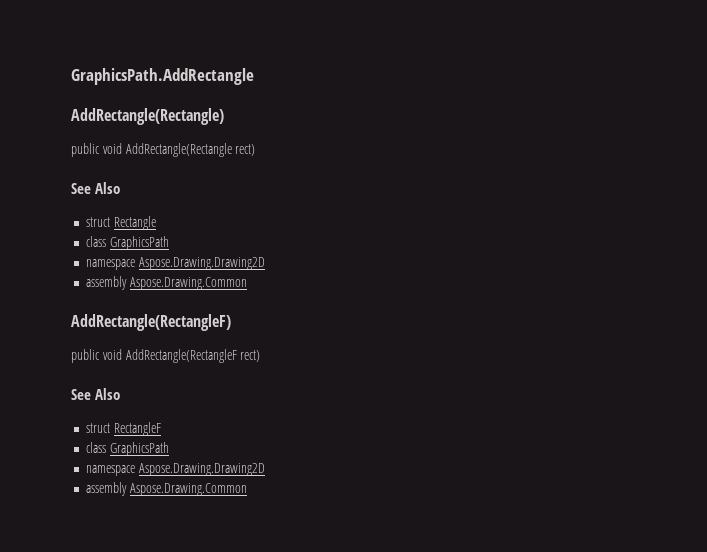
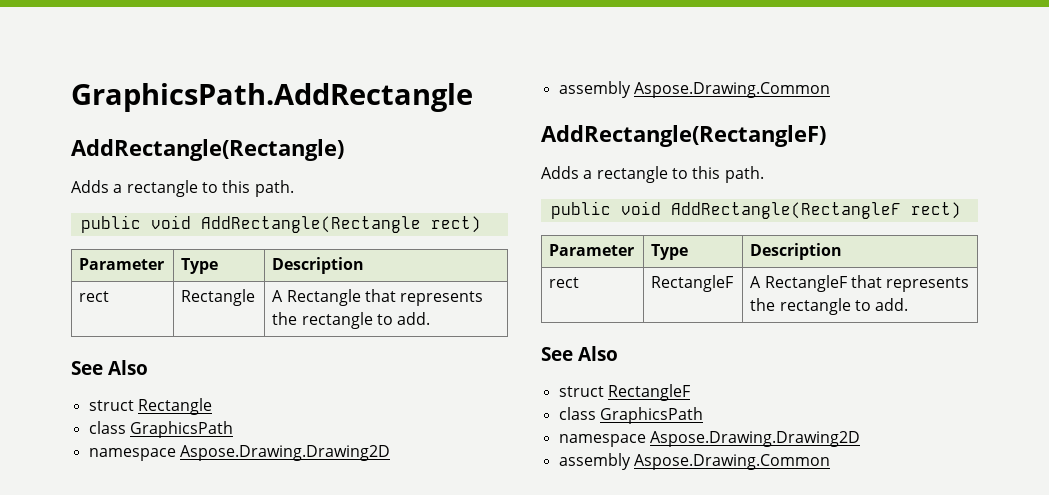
[71,143,256,157] public void AddRectangle(Rectangle rect) -> [71,180,294,197] [80,215,481,233] [79,258,165,270] [181,258,219,274] [272,257,365,274] [79,291,110,302] [181,289,256,306] [272,289,484,306] [272,312,431,329] Adds a rectangle to this path. // public void AddRectangle(Rectangle rect) // Parameter | Type | Description // rect | Rectangle | A Rectangle that represents the rectangle to add.
[71,349,261,363] public void AddRectangle(RectangleF rect) -> [541,166,764,183] [550,201,961,219] [549,244,635,256] [651,244,689,260] [750,243,843,260] [549,277,580,288] [651,275,734,292] [750,275,970,292] [750,298,909,315] Adds a rectangle to this path. // public void AddRectangle(RectangleF rect) // Parameter | Type | Description // rect | RectangleF | A RectangleF that represents the rectangle to add.

